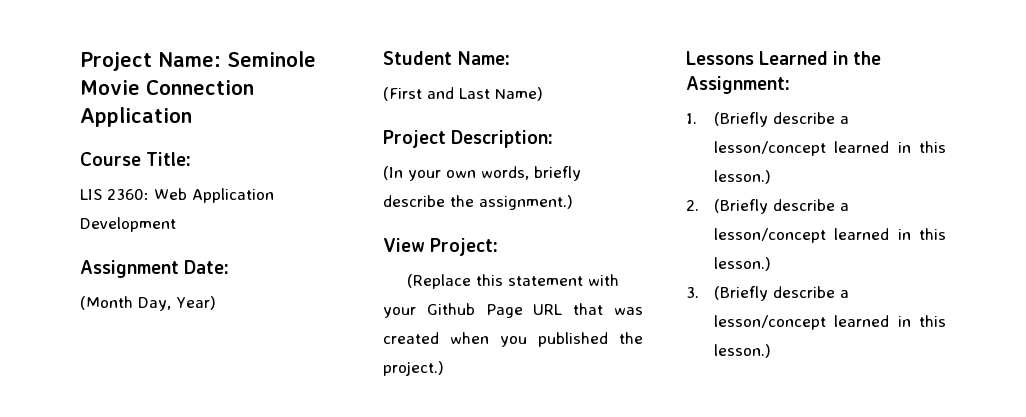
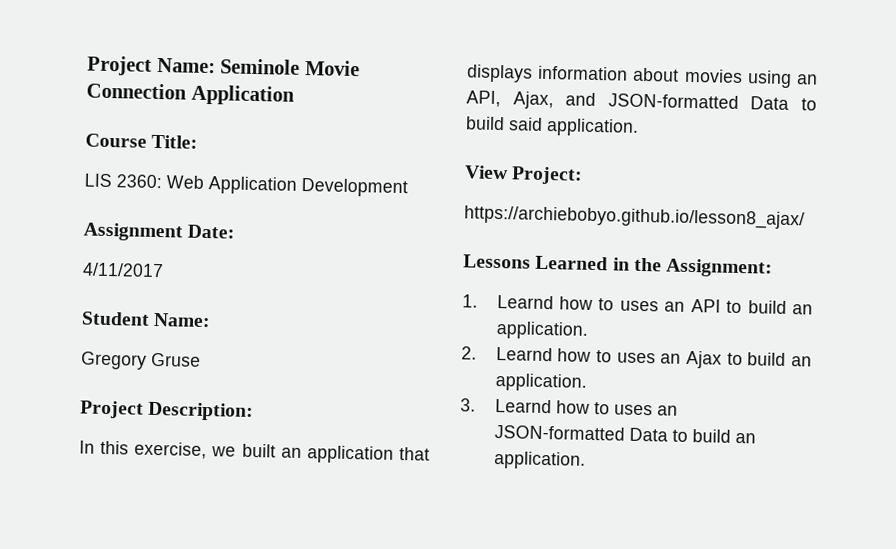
[80,296,216,311] (Month Day, Year) -> [82,262,164,278] 4/11/2017
[383,87,543,101] [383,130,554,148] [383,166,581,181] [383,195,573,210] [383,238,499,256] [406,274,619,289] [383,303,643,318] [383,332,643,347] [383,361,444,376] (First and Last Name) // Project Description: // (In your own words, briefly describe the assignment.) // View Project: // (Replace this statement with your Github Page URL that was created when you published the project.) -> [80,351,201,370] [79,400,255,422] [79,440,430,464] [466,64,818,89] [466,90,817,111] [465,116,639,137] [464,165,584,185] [464,205,805,230] Gregory Gruse // Project Description: // In this exercise, we built an application that displays information about movies using an API, Ajax, and JSON-formatted Data to build said application. // View Project: // https://archiebobyo.github.io/lesson8_ajax/
[713,112,849,127] [713,141,946,156] [713,170,771,184] [686,199,849,214] [713,228,946,243] [713,257,771,271] [686,286,849,301] [713,315,946,330] [713,344,771,358] (Briefly describe a lesson/concept learned in this lesson.) // 2. (Briefly describe a lesson/concept learned in this lesson.) // 3. (Briefly describe a lesson/concept learned in this lesson.) -> [496,295,813,315] [495,320,589,340] [461,346,812,369] [494,372,587,392] [460,398,678,416] [493,424,756,444] [493,450,586,470] Learnd how to uses an API to build an application. // 2. Learnd how to uses an Ajax to build an application. // 3. Learnd how to uses an JSON-formatted Data to build an application.

